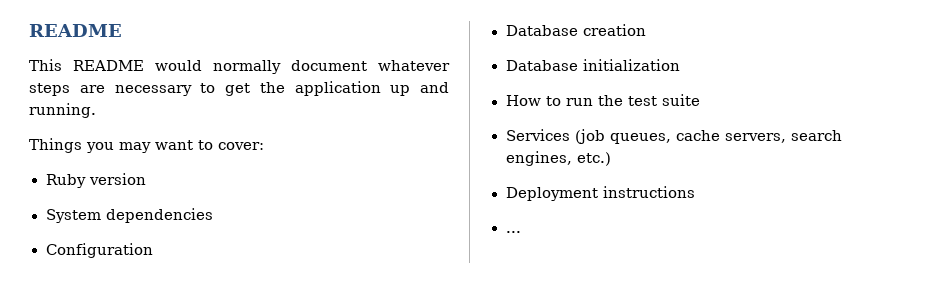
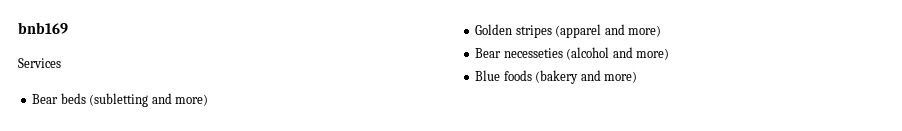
[29,24,122,37] [29,59,450,74] [29,81,449,96] [29,103,96,118] [29,138,264,153] [45,173,146,188] [45,208,213,223] [45,243,153,258] [505,24,646,36] [505,59,680,71] [505,94,700,106] [505,129,842,144] [505,151,611,166] [505,186,695,201] [505,231,521,233] README // This README would normally document whatever steps are necessary to get the application up and running. // Things you may want to cover: // Ruby version // System dependencies // Configuration // Database creation // Database initialization // How to run the test suite // Services (job queues, cache servers, search engines, etc.) // Deployment instructions // ... -> [18,22,68,34] [18,58,61,68] [32,93,209,107] [475,24,662,38] [475,47,670,60] [475,70,638,84] bnb169 // Services // Bear beds (subletting and more) // Golden stripes (apparel and more) // Bear necesseties (alcohol and more) // Blue foods (bakery and more)

